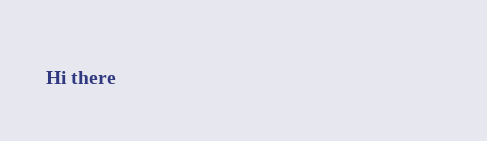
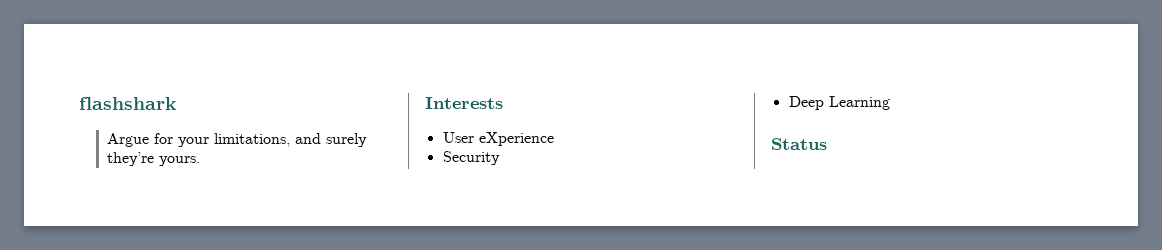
[46,71,117,84] Hi there -> [79,97,177,110] [107,133,368,147] [107,152,201,166] [425,97,503,109] [442,132,554,146] [442,151,500,165] [788,96,890,110] [771,138,827,150] flashshark // Argue for your limitations, and surely they’re yours. // Interests // User eXperience // Security // Deep Learning // Status

